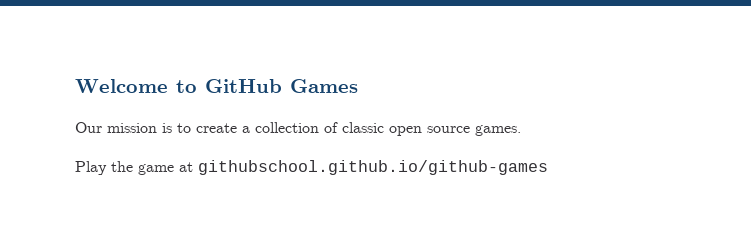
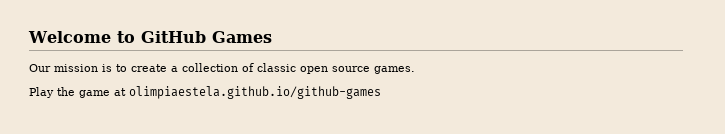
[198,160,548,175] githubschool.github.io/github-games -> [129,86,381,99] olimpiaestela.github.io/github-games

